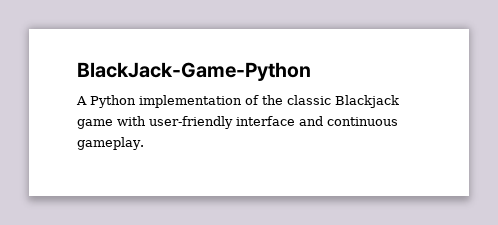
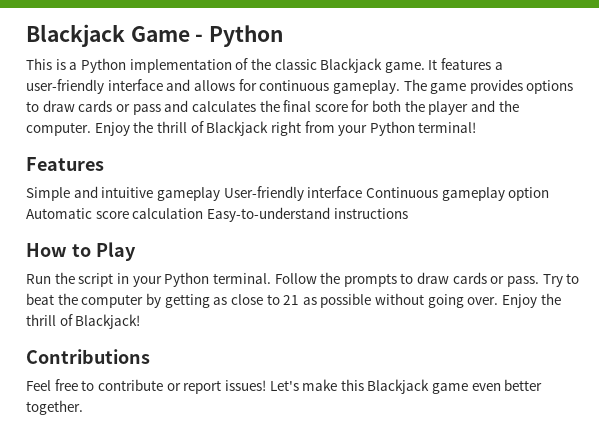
[77,62,311,81] [76,96,87,105] BlackJack-Game-Python // A -> [26,24,284,47] [26,58,78,70] Blackjack Game - Python // This is a
[77,116,398,129] [77,137,144,150] game with user-friendly interface and continuous gameplay. -> [384,58,503,73] [26,79,574,94] [26,100,519,115] [26,121,477,136] [26,157,104,171] [26,186,550,201] [26,207,408,222] [26,242,136,261] [26,272,580,287] [26,293,561,308] [26,314,141,329] [26,349,150,364] [26,379,543,394] [26,400,83,415] game. It features a user-friendly interface and allows for continuous gameplay. The game provides options to draw cards or pass and calculates the final score for both the player and the computer. Enjoy the thrill of Blackjack right from your Python terminal! // Features // Simple and intuitive gameplay User-friendly interface Continuous gameplay option Automatic score calculation Easy-to-understand instructions // How to Play // Run the script in your Python terminal. Follow the prompts to draw cards or pass. Try to beat the computer by getting as close to 21 as possible without going over. Enjoy the thrill of Blackjack! // Contributions // Feel free to contribute or report issues! Let's make this Blackjack game even better together.

